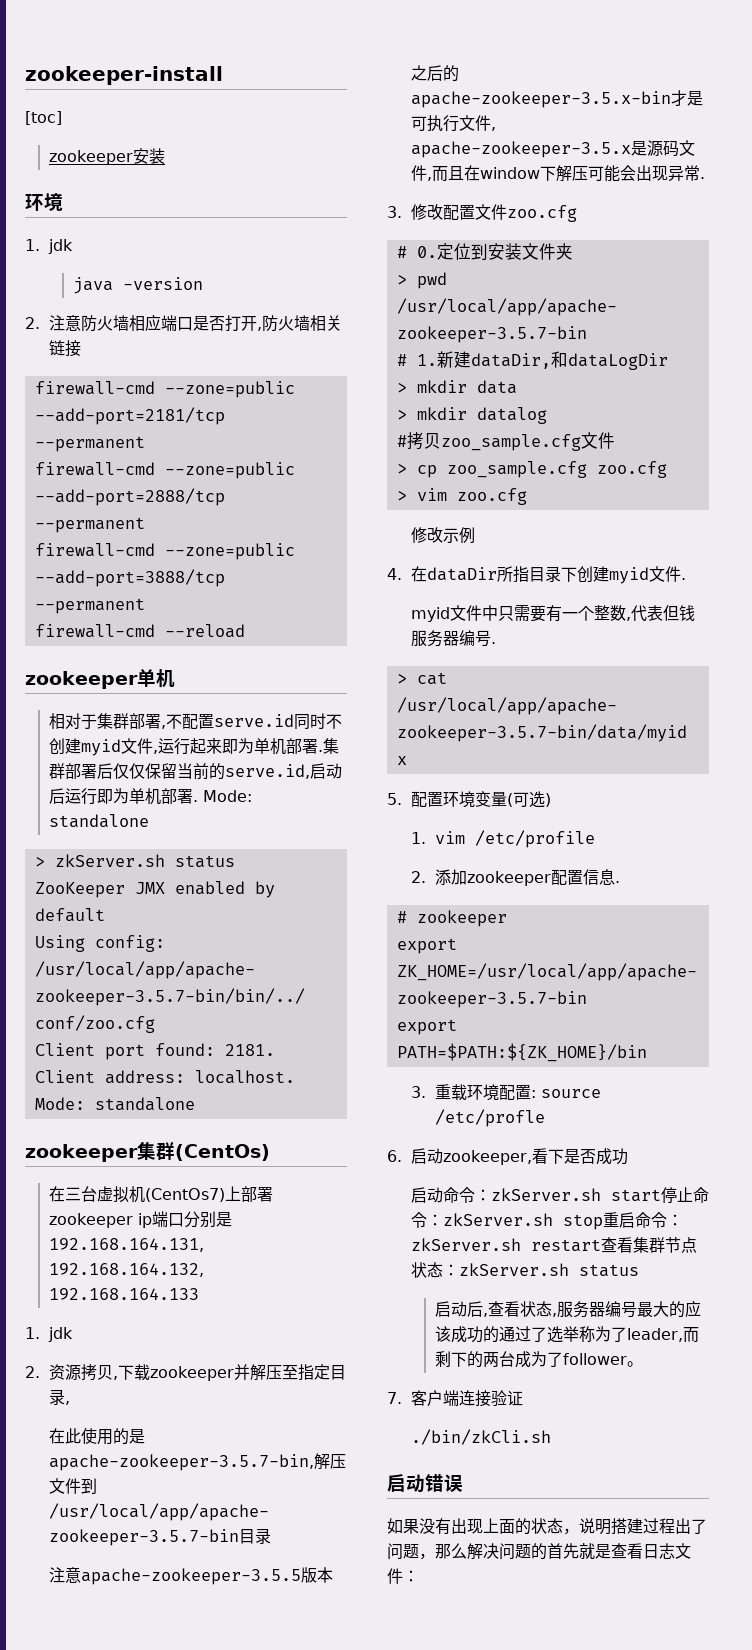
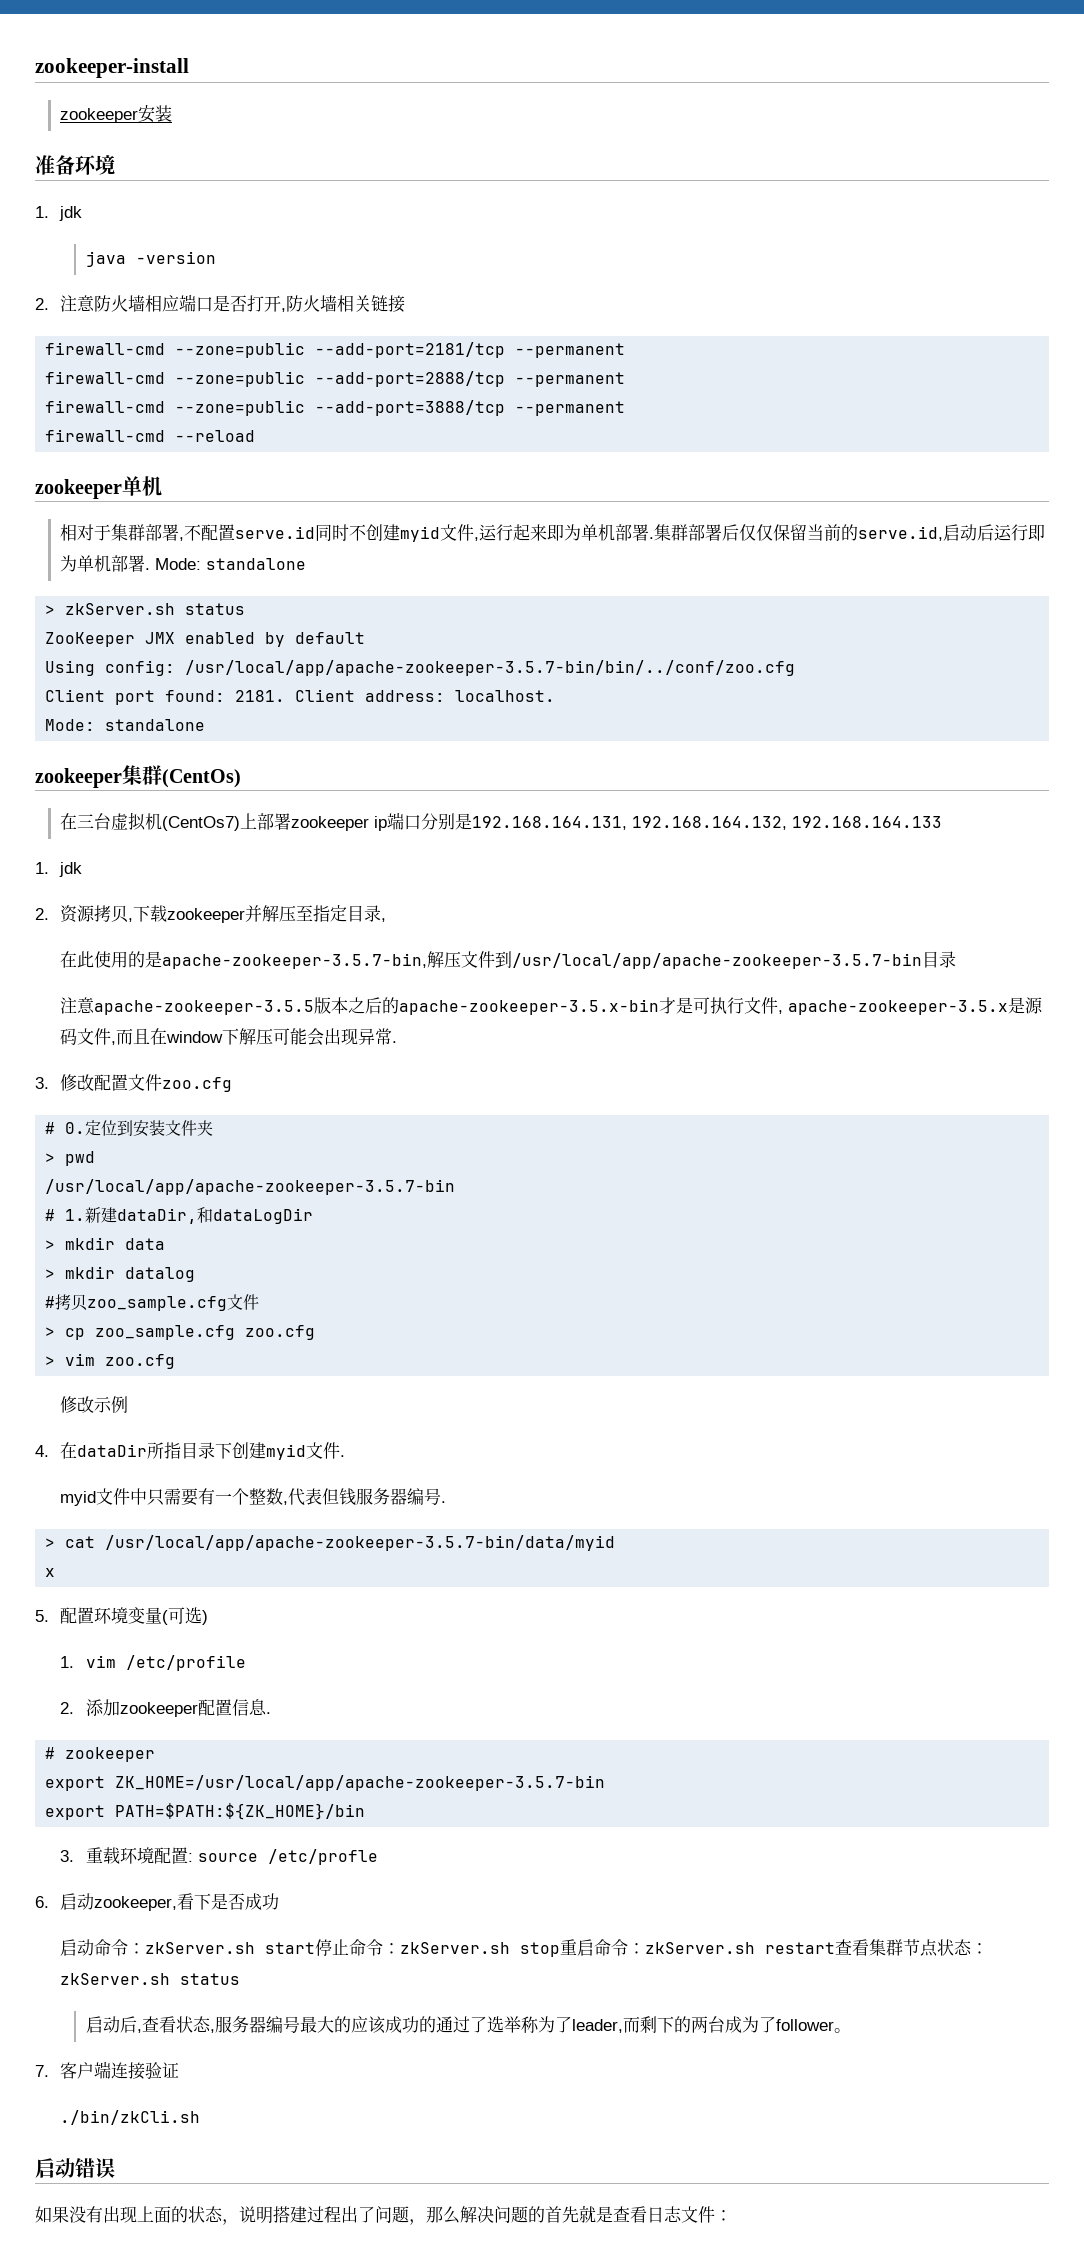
[25,111,62,125] // [toc] -> (189, 68) none
(165, 156) none -> [35,155,75,175] 准备

